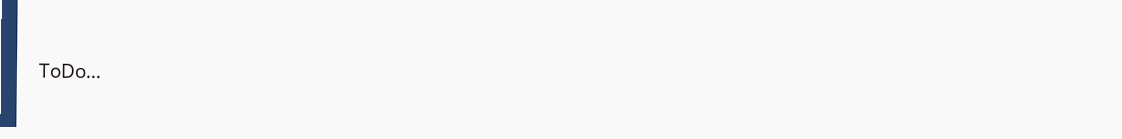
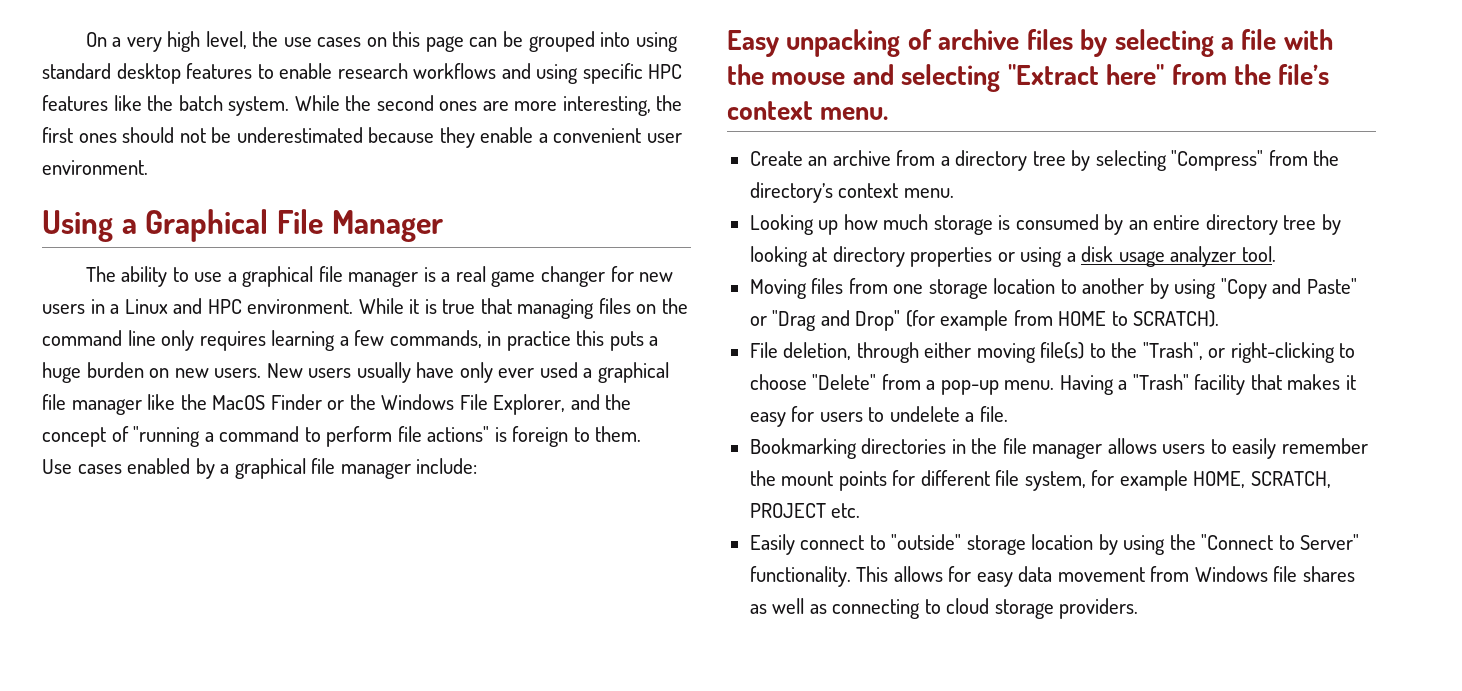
[38,63,102,79] ToDo... -> [85,31,678,52] [42,63,683,84] [42,95,683,116] [42,127,682,148] [42,160,148,175] [42,209,443,242] [85,266,674,287] [42,298,689,319] [42,330,659,351] [42,362,669,383] [42,394,632,415] [42,426,642,447] [42,458,478,479] [727,29,1333,57] [727,64,1330,92] [727,101,889,120] [749,150,1340,171] [749,182,954,203] [749,214,1341,235] [749,246,1276,267] [749,278,1357,299] [749,310,1220,331] [749,342,1356,363] [749,374,1356,395] [749,406,1008,427] [749,438,1368,459] [749,470,1331,491] [749,503,861,518] [749,534,1360,555] [749,566,1355,587] [749,598,1139,619] On a very high level, the use cases on this page can be grouped into using standard desktop features to enable research workflows and using specific HPC features like the batch system. While the second ones are more interesting, the first ones should not be underestimated because they enable a convenient user environment. // Using a Graphical File Manager // The ability to use a graphical file manager is a real game changer for new users in a Linux and HPC environment. While it is true that managing files on the command line only requires learning a few commands, in practice this puts a huge burden on new users. New users usually have only ever used a graphical file manager like the MacOS Finder or the Windows File Explorer, and the concept of "running a command to perform file actions" is foreign to them. // Use cases enabled by a graphical file manager include: // Easy unpacking of archive files by selecting a file with the mouse and selecting "Extract here" from the file’s context menu. // Create an archive from a directory tree by selecting "Compress" from the directory’s context menu. // Looking up how much storage is consumed by an entire directory tree by looking at directory properties or using a disk usage analyzer tool. // Moving files from one storage location to another by using "Copy and Paste" or "Drag and Drop" (for example from HOME to SCRATCH). // File deletion, through either moving file(s) to the "Trash", or right-clicking to choose "Delete" from a pop-up menu. Having a "Trash" facility that makes it easy for users to undelete a file. // Bookmarking directories in the file manager allows users to easily remember the mount points for different file system, for example HOME, SCRATCH, PROJECT etc. // Easily connect to "outside" storage location by using the "Connect to Server" functionality. This allows for easy data movement from Windows file shares as well as connecting to cloud storage providers.

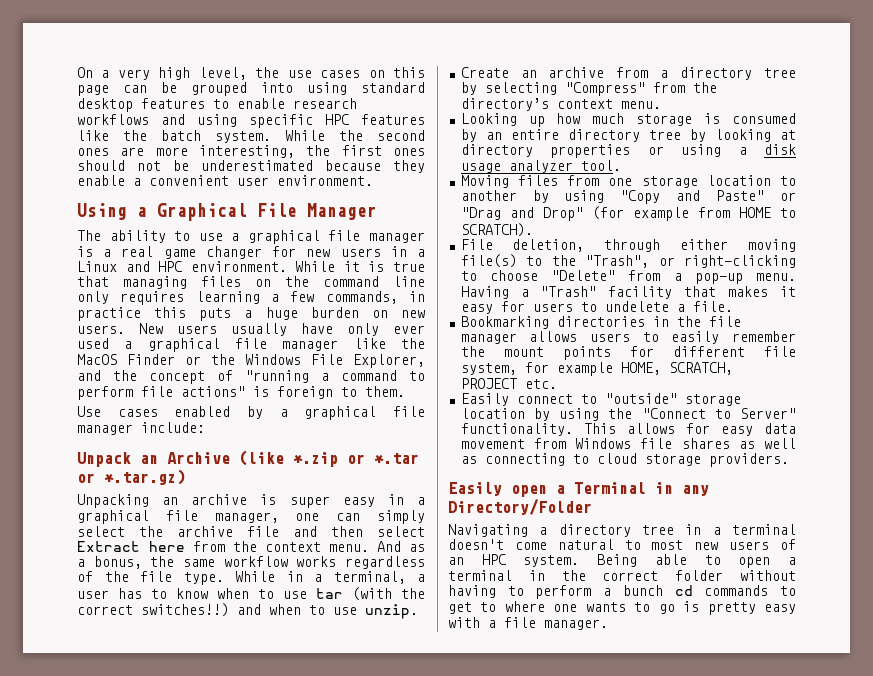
[727,29,1333,57] [727,64,1330,92] [727,101,889,120] Easy unpacking of archive files by selecting a file with the mouse and selecting "Extract here" from the file’s context menu. -> [77,450,419,467] [77,469,185,485] [77,494,426,508] [77,510,425,524] [77,526,425,537] [77,541,425,552] [77,556,425,569] [77,571,425,585] [77,587,425,601] [77,603,418,619] Unpack an Archive (like *.zip or *.tar or *.tar.gz) // Unpacking an archive is super easy in a graphical file manager, one can simply select the archive file and then select Extract here from the context menu. And as a bonus, the same workflow works regardless of the file type. While in a terminal, a user has to know when to use tar (with the correct switches!!) and when to use unzip.
(1139, 608) none -> [448,482,709,497] [448,499,592,515] [448,524,796,537] [448,539,796,550] [448,554,796,568] [448,570,796,581] [448,585,796,599] [448,601,796,615] [448,617,608,630] // Easily open a Terminal in any Directory/Folder // Navigating a directory tree in a terminal doesn't come natural to most new users of an HPC system. Being able to open a terminal in the correct folder without having to perform a bunch cd commands to get to where one wants to go is pretty easy with a file manager.

